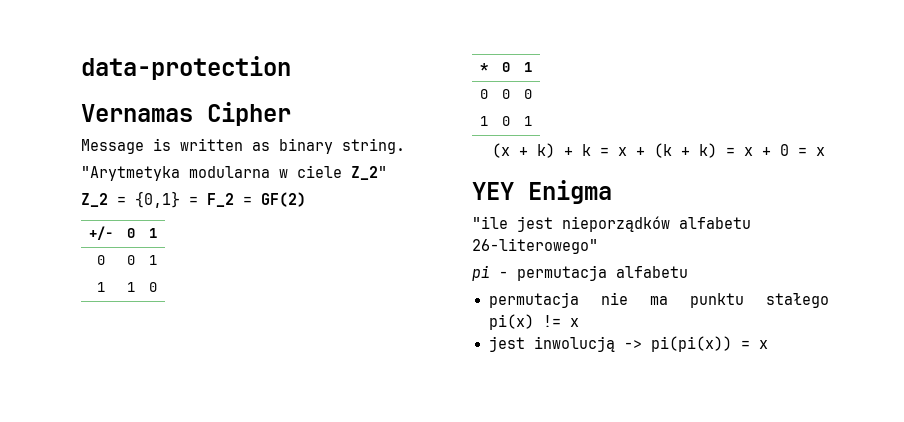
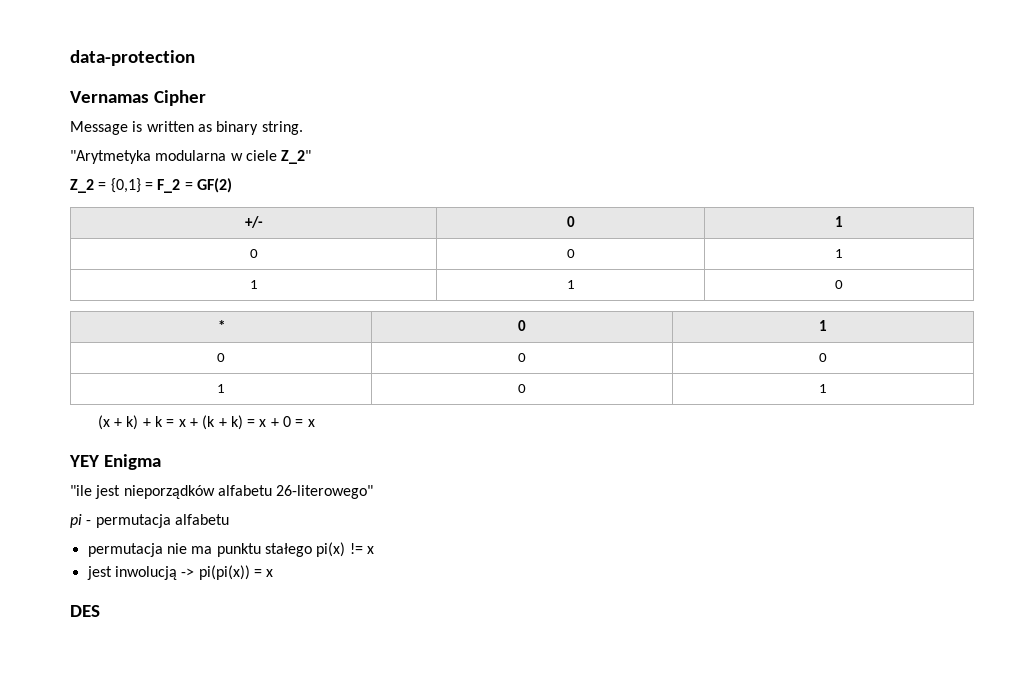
(768, 344) none -> [70,605,100,617] // DES

